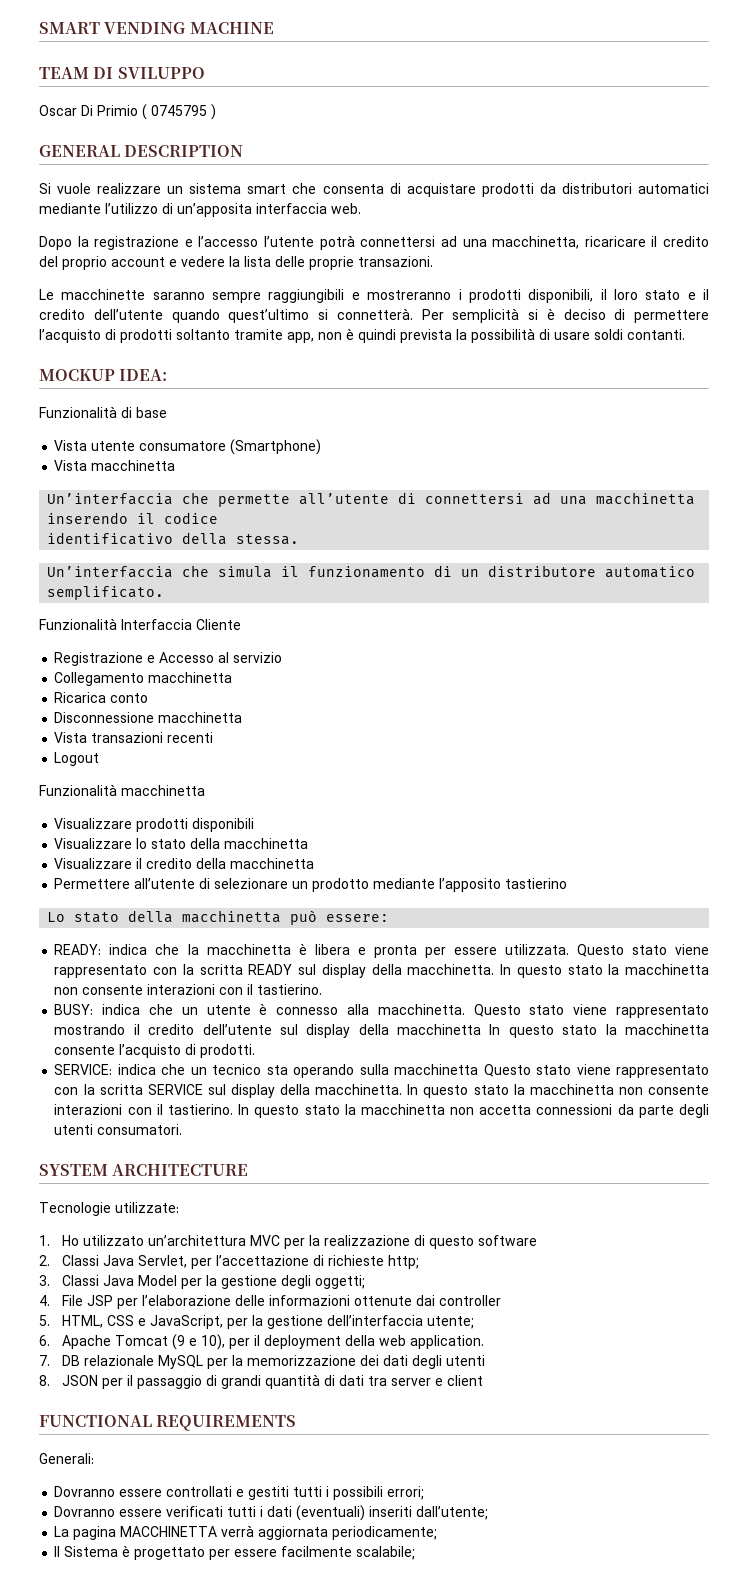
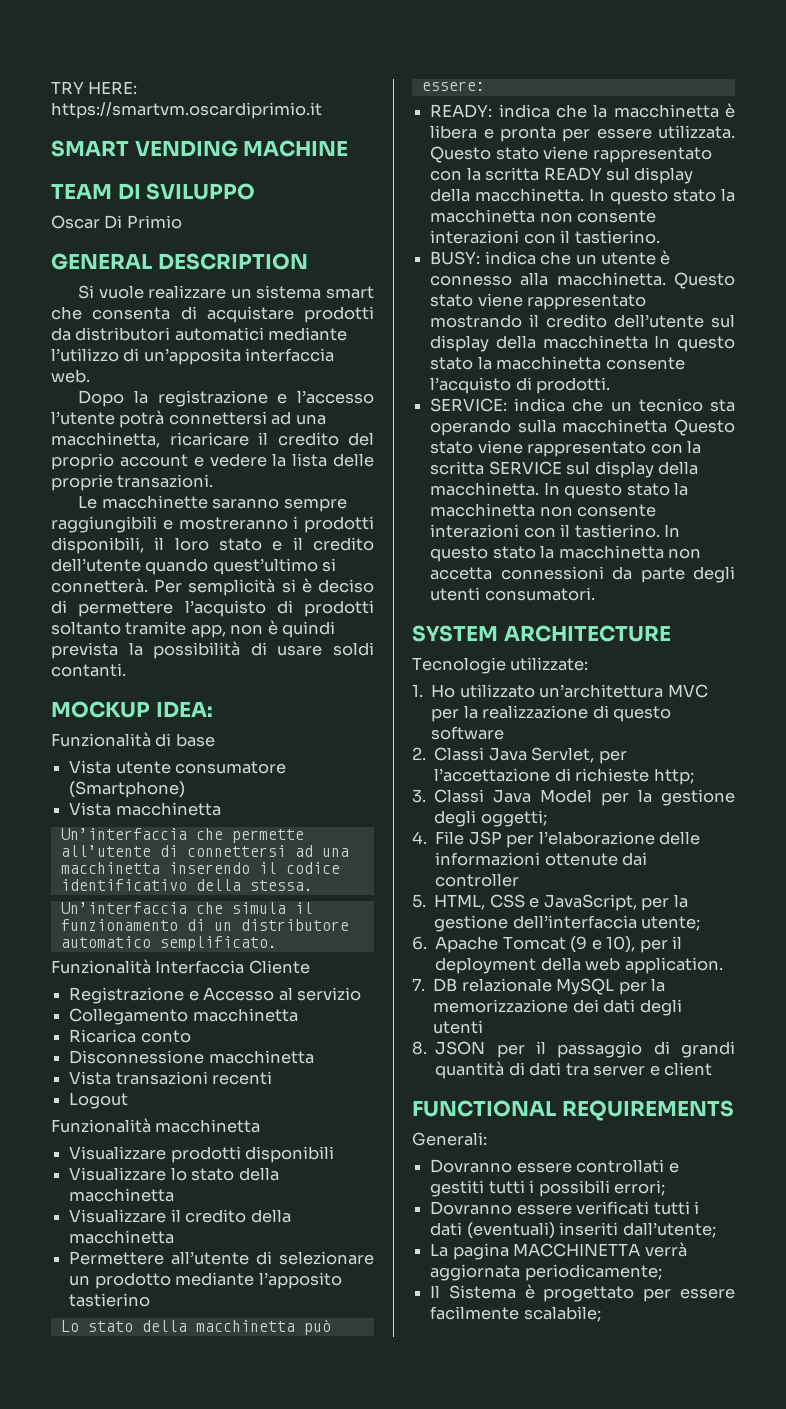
(39, 28) none -> [51,81,138,94] [51,102,322,119] TRY HERE: https://smartvm.oscardiprimio.it //
[142,104,216,120] ( 0745795 ) -> (182, 222) none

